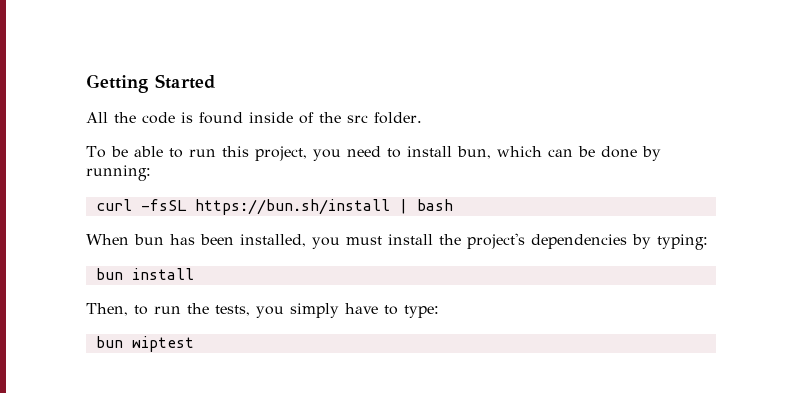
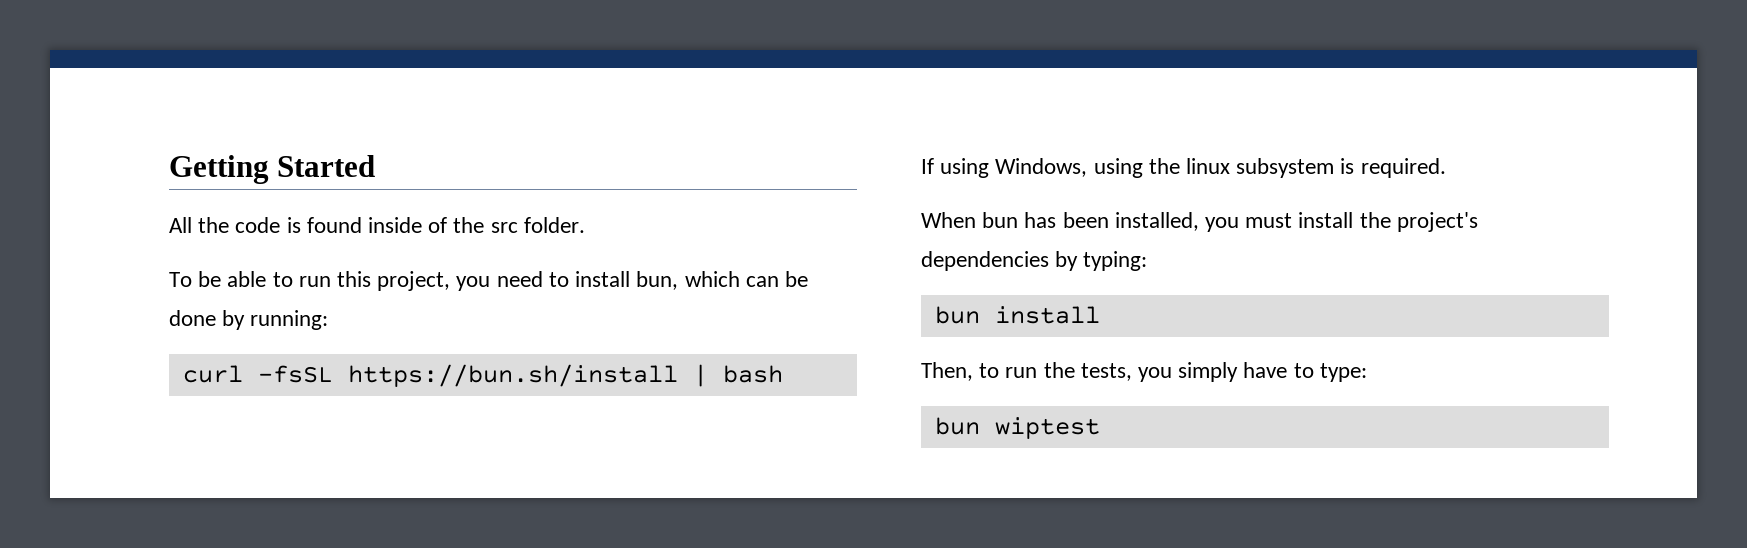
(453, 205) none -> [921,158,1446,178] // If using Windows, using the linux subsystem is required.

